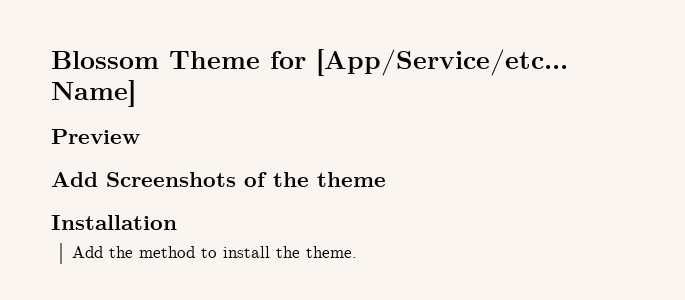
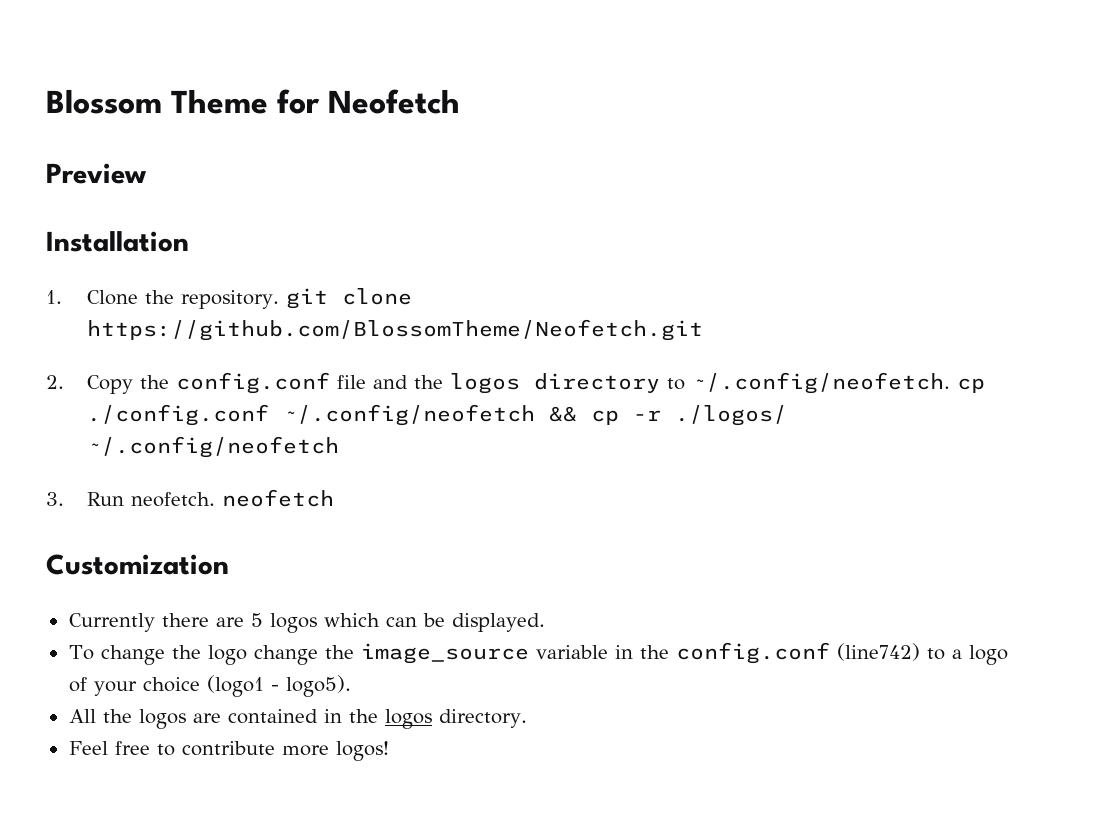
[316,49,568,76] [51,80,136,107] [App/Service/etc... Name] -> [328,89,461,114] Neofetch
[51,172,386,187] [51,215,177,230] [71,246,357,258] Add Screenshots of the theme // Installation // Add the method to install the theme. -> [46,231,189,252] [46,288,412,309] [86,319,703,341] [46,372,985,394] [86,404,787,426] [86,436,339,458] [46,489,334,507] [46,554,229,575] [68,613,545,633] [68,642,1008,665] [68,675,351,697] [68,709,527,729] [68,741,389,761] Installation // 1. Clone the repository. git clone https://github.com/BlossomTheme/Neofetch.git // 2. Copy the config.conf file and the logos directory to ~/.config/neofetch. cp ./config.conf ~/.config/neofetch && cp -r ./logos/ ~/.config/neofetch // 3. Run neofetch. neofetch // Customization // Currently there are 5 logos which can be displayed. // To change the logo change the image_source variable in the config.conf (line742) to a logo of your choice (logo1 - logo5). // All the logos are contained in the logos directory. // Feel free to contribute more logos!

